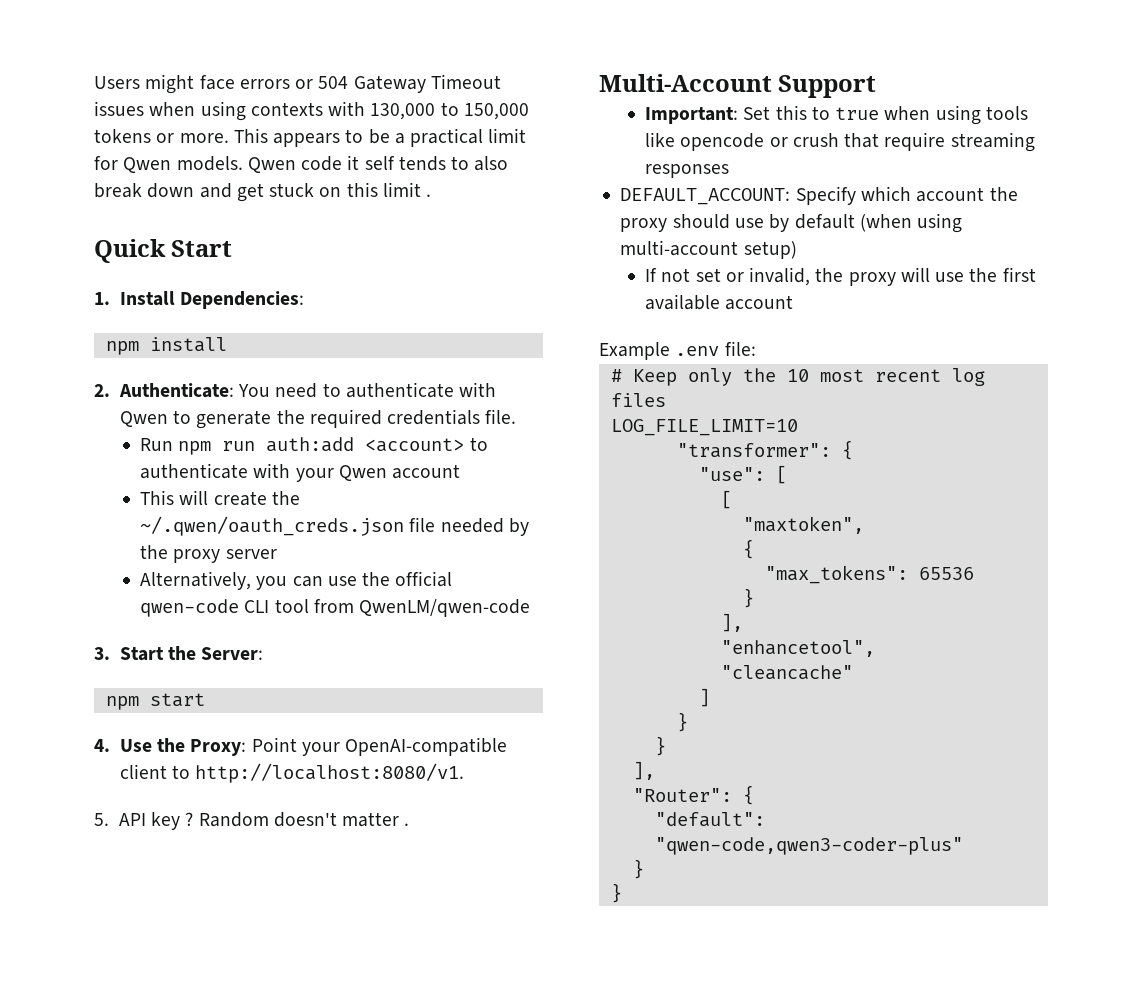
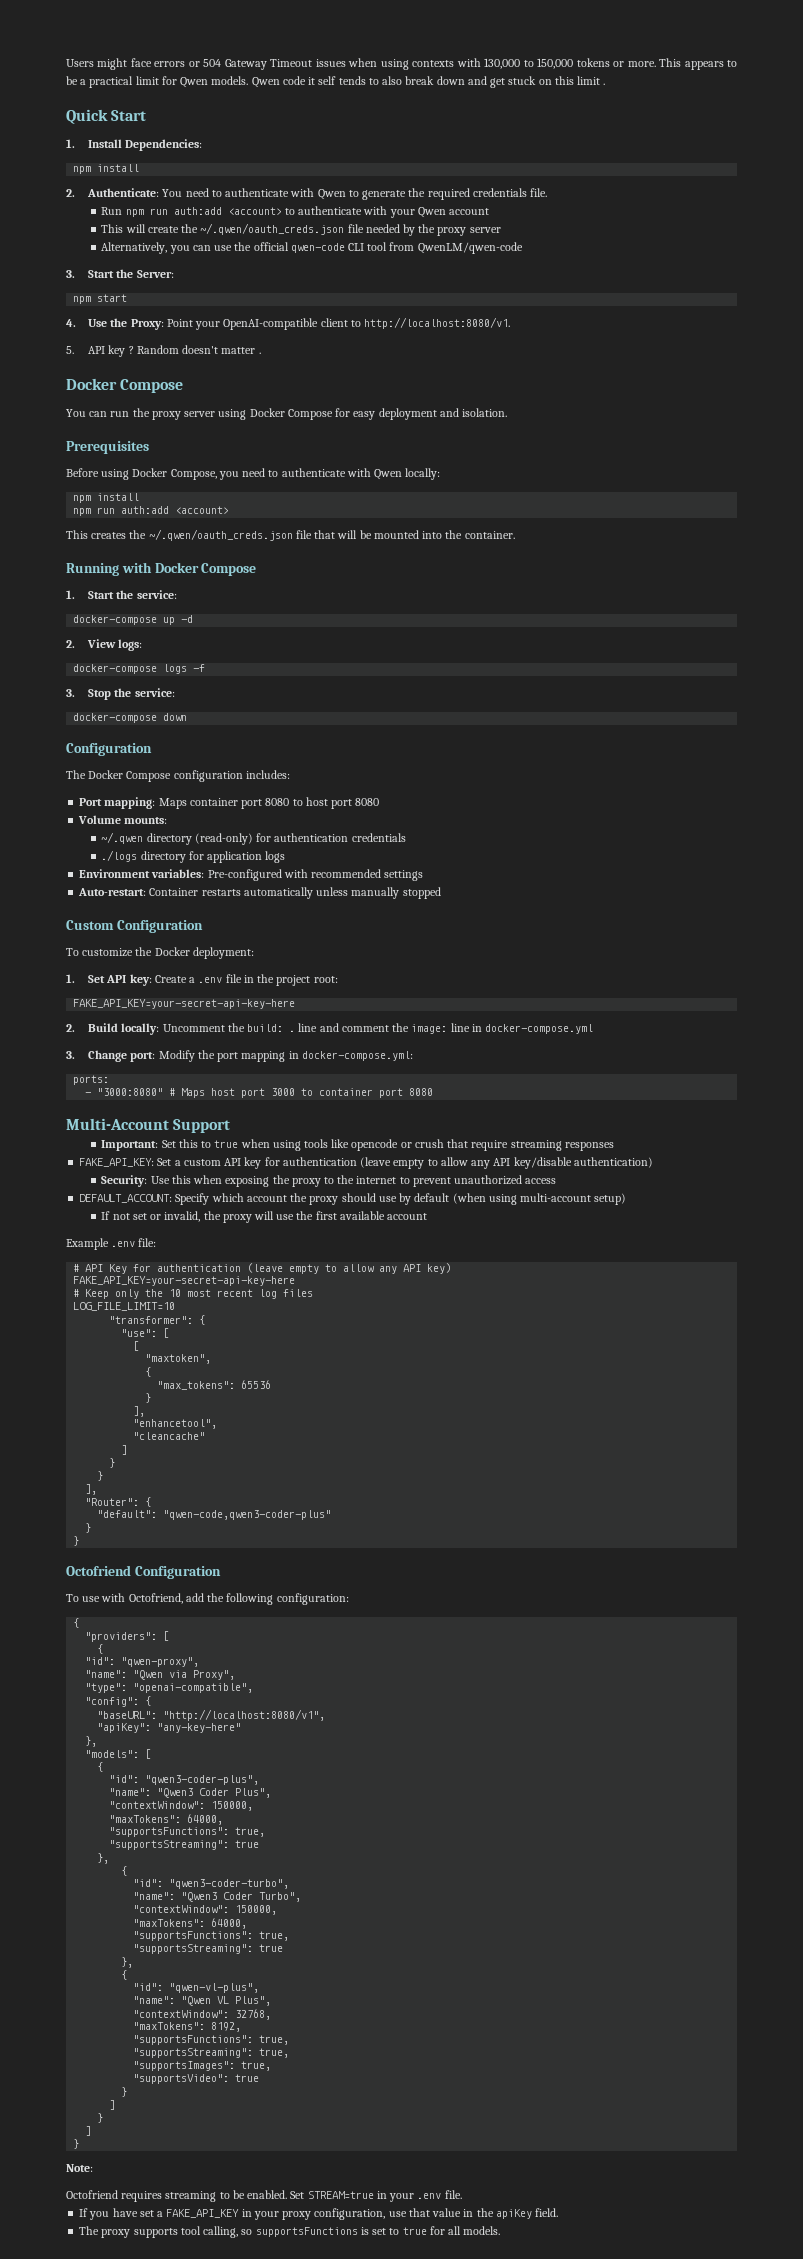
(410, 824) none -> [66,378,184,393] [66,408,508,420] [66,441,149,454] [66,468,441,480] [73,493,140,503] [73,506,230,516] [66,529,515,541] [66,562,257,576] [66,590,177,599] [73,615,194,625] [66,639,143,651] [73,664,206,674] [66,688,175,700] [73,713,188,723] [66,743,152,756] [66,770,290,782] [79,797,380,809] [78,815,168,824] [101,832,406,845] [101,850,286,863] [79,869,424,881] [78,887,441,899] [66,920,203,933] [66,947,254,959] [66,974,338,986] [73,999,296,1009] [66,1023,594,1035] [66,1050,413,1062] [73,1075,110,1085] [85,1088,434,1098] // Docker Compose // You can run the proxy server using Docker Compose for easy deployment and isolation. // Prerequisites // Before using Docker Compose, you need to authenticate with Qwen locally: // npm install // npm run auth:add <account> // This creates the ~/.qwen/oauth_creds.json file that will be mounted into the container. // Running with Docker Compose // 1. Start the service: // docker-compose up -d // 2. View logs: // docker-compose logs -f // 3. Stop the service: // docker-compose down // Configuration // The Docker Compose configuration includes: // Port mapping: Maps container port 8080 to host port 8080 // Volume mounts: // ~/.qwen directory (read-only) for authentication credentials // ./logs directory for application logs // Environment variables: Pre-configured with recommended settings // Auto-restart: Container restarts automatically unless manually stopped // Custom Configuration // To customize the Docker deployment: // 1. Set API key: Create a .env file in the project root: // FAKE_API_KEY=your-secret-api-key-here // 2. Build locally: Uncomment the build: . line and comment the image: line in docker-compose.yml // 3. Change port: Modify the port mapping in docker-compose.yml: // ports: // - "3000:8080" # Maps host port 3000 to container port 8080
(730, 171) none -> [79,1157,653,1169] [101,1175,557,1187] // FAKE_API_KEY: Set a custom API key for authentication (leave empty to allow any API key/disable authentication) // Security: Use this when exposing the proxy to the internet to prevent unauthorized access
(756, 348) none -> [73,1263,452,1274] [73,1276,296,1286] // # API Key for authentication (leave empty to allow any API key) // FAKE_API_KEY=your-secret-api-key-here
(622, 893) none -> [66,1565,221,1579] [66,1593,349,1605] [73,1618,80,1628] [85,1631,170,1642] [97,1644,104,1654] [85,1657,200,1667] [85,1670,236,1680] [85,1683,254,1693] [85,1696,152,1707] [97,1709,326,1721] [97,1723,242,1733] [85,1736,98,1747] [85,1749,152,1759] [97,1762,104,1772] [109,1775,260,1785] [109,1788,272,1798] [109,1801,254,1811] [109,1814,224,1825] [109,1827,266,1837] [109,1840,260,1850] [97,1853,110,1864] [121,1866,128,1876] [133,1879,290,1889] [133,1892,302,1902] [133,1905,278,1915] [133,1918,248,1929] [133,1931,290,1941] [133,1944,284,1954] [121,1957,134,1968] [121,1970,128,1980] [133,1983,260,1993] [133,1996,272,2006] [133,2009,272,2020] [133,2022,242,2032] [133,2035,290,2045] [133,2048,290,2058] [133,2061,272,2071] [133,2074,260,2084] [121,2087,128,2097] [109,2100,116,2110] [97,2113,104,2123] [85,2126,92,2136] [73,2139,80,2149] [66,2164,93,2172] [66,2190,462,2202] [79,2208,559,2220] [79,2226,501,2238] // Octofriend Configuration // To use with Octofriend, add the following configuration: // { // "providers": [ // { // "id": "qwen-proxy", // "name": "Qwen via Proxy", // "type": "openai-compatible", // "config": { // "baseURL": "http://localhost:8080/v1", // "apiKey": "any-key-here" // }, // "models": [ // { // "id": "qwen3-coder-plus", // "name": "Qwen3 Coder Plus", // "contextWindow": 150000, // "maxTokens": 64000, // "supportsFunctions": true, // "supportsStreaming": true // }, // { // "id": "qwen3-coder-turbo", // "name": "Qwen3 Coder Turbo", // "contextWindow": 150000, // "maxTokens": 64000, // "supportsFunctions": true, // "supportsStreaming": true // }, // { // "id": "qwen-vl-plus", // "name": "Qwen VL Plus", // "contextWindow": 32768, // "maxTokens": 8192, // "supportsFunctions": true, // "supportsStreaming": true, // "supportsImages": true, // "supportsVideo": true // } // ] // } // ] // } // Note: // Octofriend requires streaming to be enabled. Set STREAM=true in your .env file. // If you have set a FAKE_API_KEY in your proxy configuration, use that value in the apiKey field. // The proxy supports tool calling, so supportsFunctions is set to true for all models.

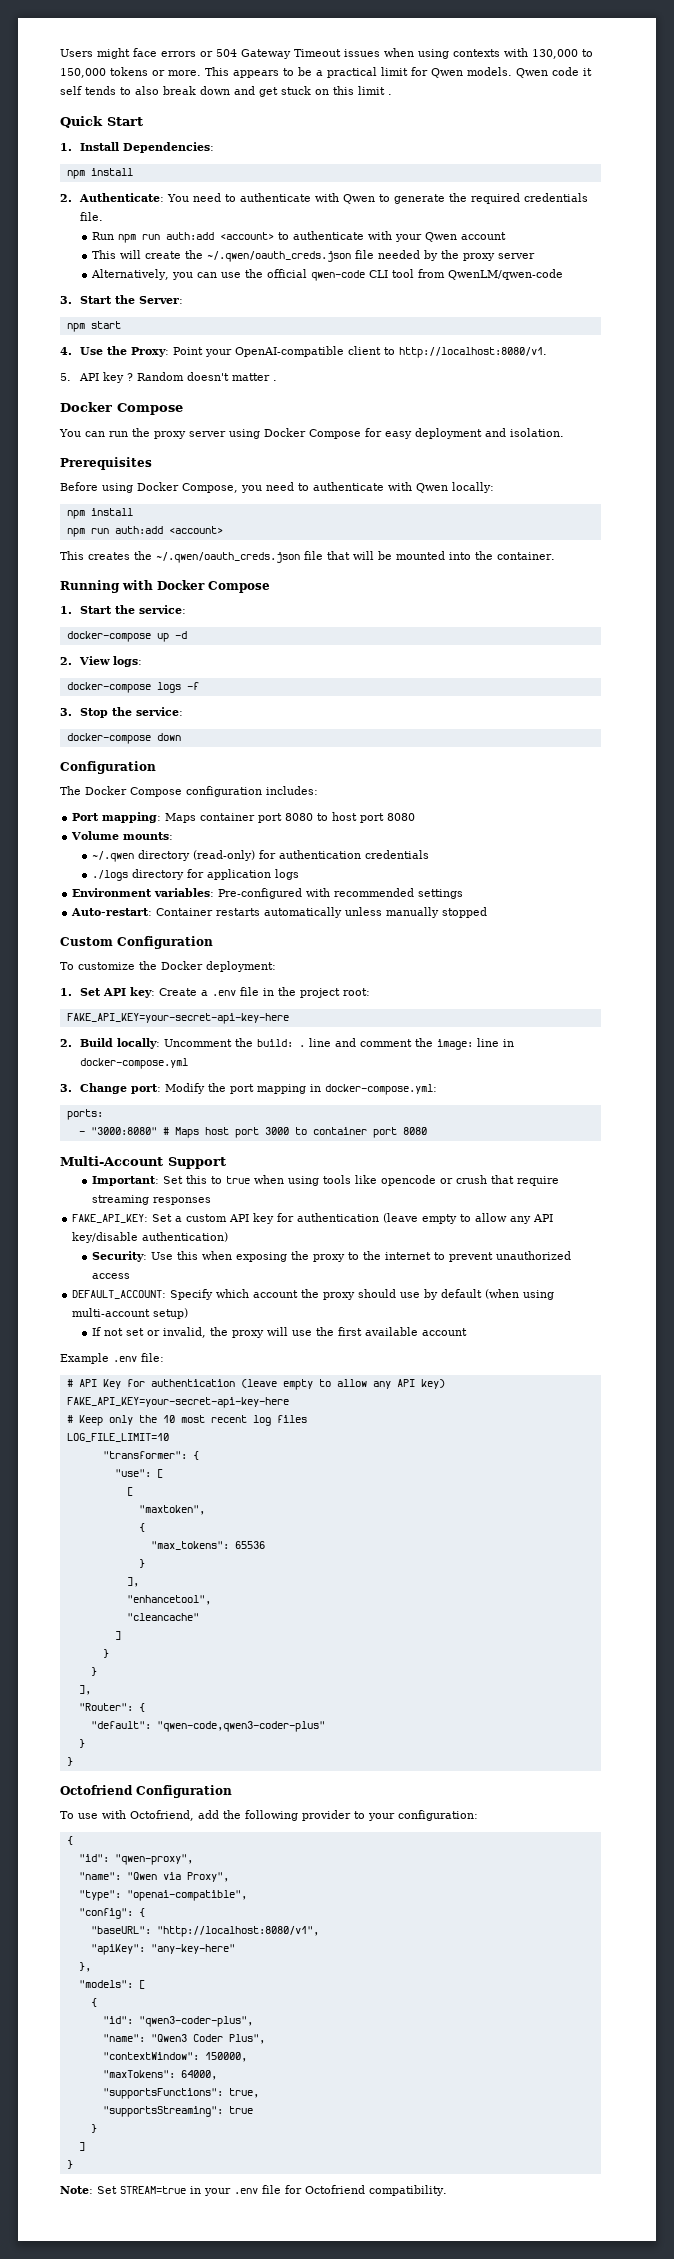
(274, 1599) none -> [302,1810,395,1821] provider to your
[85,1631,170,1642] [97,1644,104,1654] // "providers": [ // { -> (73, 1840) none
[97,1853,110,1864] [121,1866,128,1876] [133,1879,290,1889] [133,1892,302,1902] [133,1905,278,1915] [133,1918,248,1929] [133,1931,290,1941] [133,1944,284,1954] [121,1957,134,1968] [121,1970,128,1980] [133,1983,260,1993] [133,1996,272,2006] [133,2009,272,2020] [133,2022,242,2032] [133,2035,290,2045] [133,2048,290,2058] [133,2061,272,2071] [133,2074,260,2084] [121,2087,128,2097] [109,2100,116,2110] [97,2113,104,2123] [85,2126,92,2136] [73,2139,80,2149] [66,2164,93,2172] [66,2190,288,2202] }, // { // "id": "qwen3-coder-turbo", // "name": "Qwen3 Coder Turbo", // "contextWindow": 150000, // "maxTokens": 64000, // "supportsFunctions": true, // "supportsStreaming": true // }, // { // "id": "qwen-vl-plus", // "name": "Qwen VL Plus", // "contextWindow": 32768, // "maxTokens": 8192, // "supportsFunctions": true, // "supportsStreaming": true, // "supportsImages": true, // "supportsVideo": true // } // ] // } // ] // } // Note: // Octofriend requires streaming to be enabled. -> [90,2124,97,2133] [78,2142,85,2151] [66,2160,73,2169] [60,2186,93,2194] } // ] // } // Note:
[444,2190,462,2199] [79,2208,559,2220] [79,2226,501,2238] file. // If you have set a FAKE_API_KEY in your proxy configuration, use that value in the apiKey field. // The proxy supports tool calling, so supportsFunctions is set to true for all models. -> [262,2185,447,2196] file for Octofriend compatibility.

